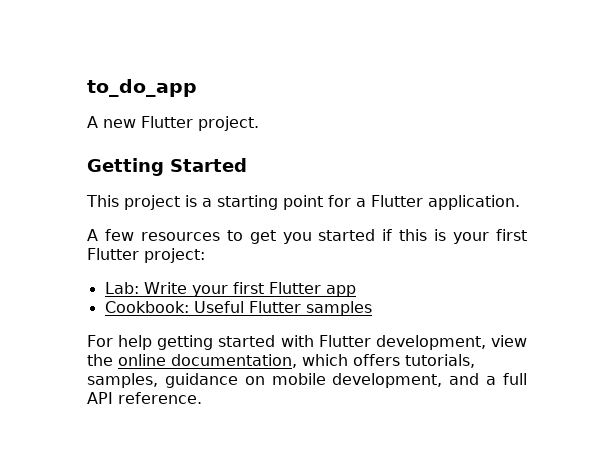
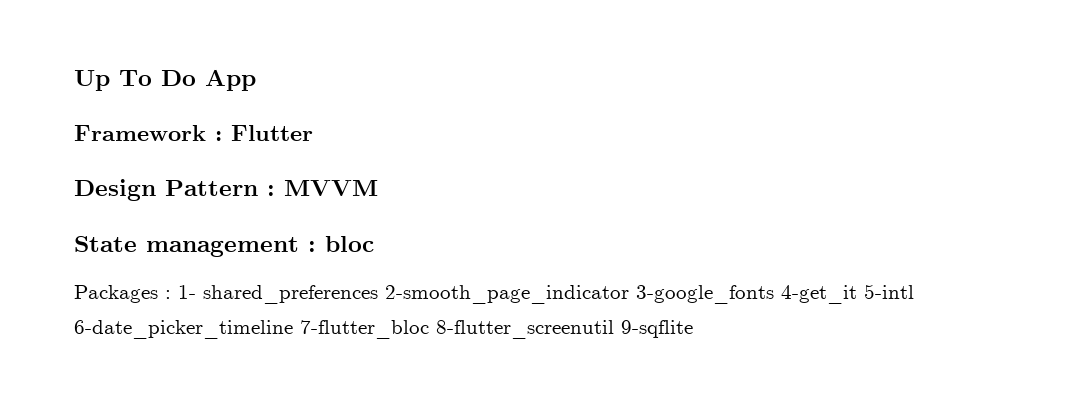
[87,79,197,97] [87,116,259,131] [87,158,247,176] [86,195,520,210] [87,229,528,244] [87,248,205,263] [104,282,356,297] [104,301,372,316] [87,335,527,350] [87,354,475,368] [87,373,527,388] [87,392,202,404] to_do_app // A new Flutter project. // Getting Started // This project is a starting point for a Flutter application. // A few resources to get you started if this is your first Flutter project: // Lab: Write your first Flutter app // Cookbook: Useful Flutter samples // For help getting started with Flutter development, view the online documentation, which offers tutorials, samples, guidance on mobile development, and a full API reference. -> [74,69,256,91] [74,125,313,141] [74,179,378,201] [74,236,374,257] [74,284,914,304] [74,320,693,339] Up To Do App // Framework : Flutter // Design Pattern : MVVM // State management : bloc // Packages : 1- shared_preferences 2-smooth_page_indicator 3-google_fonts 4-get_it 5-intl 6-date_picker_timeline 7-flutter_bloc 8-flutter_screenutil 9-sqflite

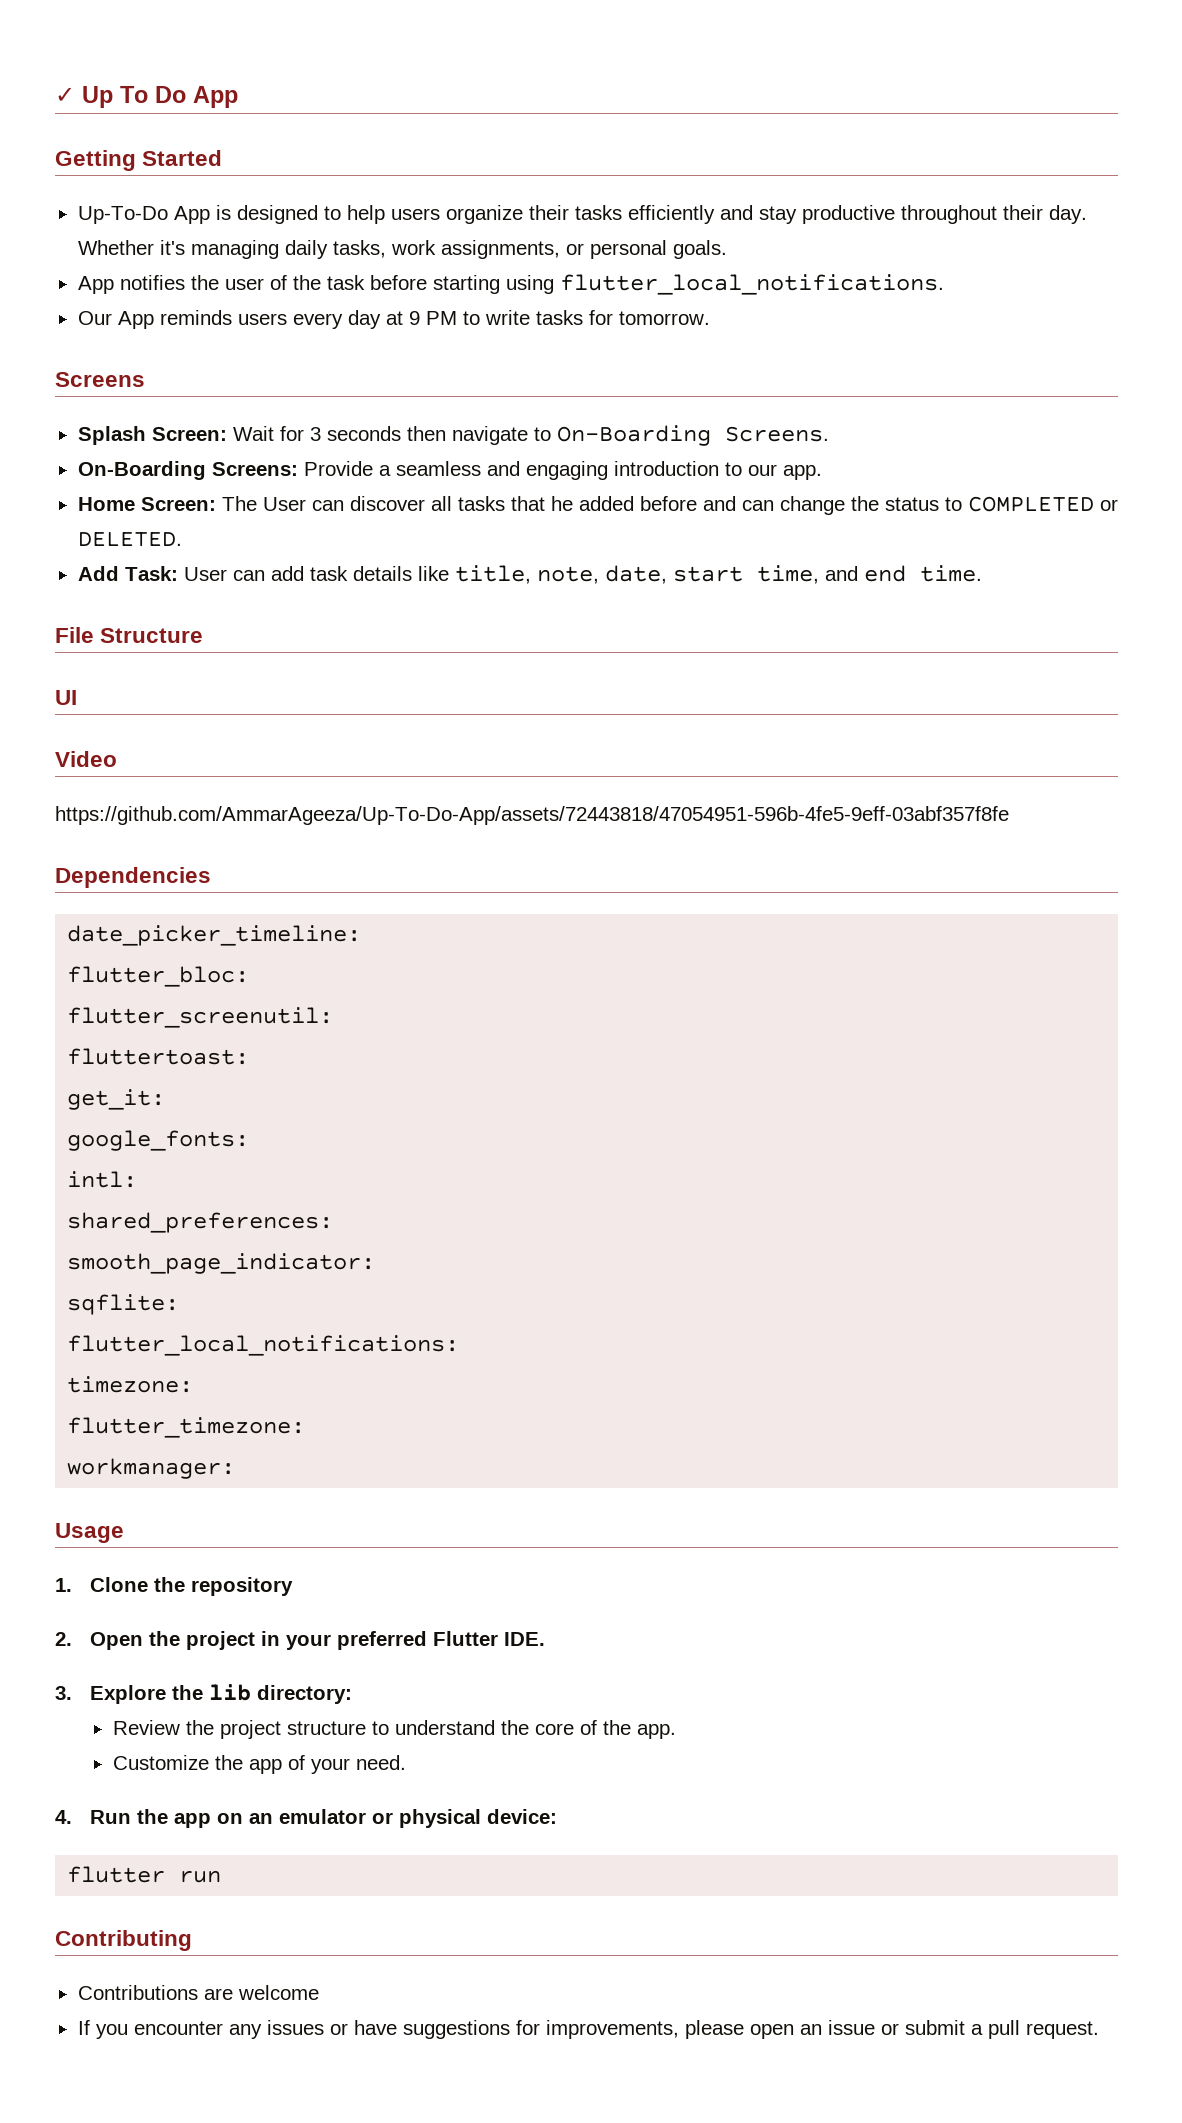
(74, 80) none -> [55,87,75,103] ✓
[74,125,313,141] [74,179,378,201] [74,236,374,257] [74,284,914,304] [74,320,693,339] Framework : Flutter // Design Pattern : MVVM // State management : bloc // Packages : 1- shared_preferences 2-smooth_page_indicator 3-google_fonts 4-get_it 5-intl 6-date_picker_timeline 7-flutter_bloc 8-flutter_screenutil 9-sqflite -> [55,150,223,171] [77,205,1087,224] [77,240,727,259] [77,274,944,295] [77,310,710,329] [55,372,145,387] [77,425,829,446] [77,461,822,480] [77,496,1118,515] [77,531,182,547] [77,565,982,584] [55,627,204,643] [55,690,77,705] [55,751,117,767] [55,806,1009,825] [55,867,211,888] [67,925,362,946] [67,966,250,987] [67,1007,334,1028] [67,1048,250,1065] [67,1089,166,1110] [67,1130,250,1151] [67,1171,138,1188] [67,1212,334,1233] [67,1253,376,1274] [67,1294,180,1315] [67,1335,460,1356] [67,1376,194,1393] [67,1417,306,1438] [67,1458,236,1479] [55,1523,124,1543] [55,1577,294,1596] [55,1631,546,1650] [55,1684,353,1704] [112,1720,676,1739] [112,1755,406,1774] [55,1809,558,1828] [67,1866,222,1883] [55,1930,192,1951] [77,1985,319,2000] [77,2020,1099,2039] Getting Started // Up-To-Do App is designed to help users organize their tasks efficiently and stay productive throughout their day. Whether it's managing daily tasks, work assignments, or personal goals. // App notifies the user of the task before starting using flutter_local_notifications. // Our App reminds users every day at 9 PM to write tasks for tomorrow. // Screens // Splash Screen: Wait for 3 seconds then navigate to On-Boarding Screens. // On-Boarding Screens: Provide a seamless and engaging introduction to our app. // Home Screen: The User can discover all tasks that he added before and can change the status to COMPLETED or DELETED. // Add Task: User can add task details like title, note, date, start time, and end time. // File Structure // UI // Video // https://github.com/AmmarAgeeza/Up-To-Do-App/assets/72443818/47054951-596b-4fe5-9eff-03abf357f8fe // Dependencies // date_picker_timeline: // flutter_bloc: // flutter_screenutil: // fluttertoast: // get_it: // google_fonts: // intl: // shared_preferences: // smooth_page_indicator: // sqflite: // flutter_local_notifications: // timezone: // flutter_timezone: // workmanager: // Usage // 1. Clone the repository // 2. Open the project in your preferred Flutter IDE. // 3. Explore the lib directory: // Review the project structure to understand the core of the app. // Customize the app of your need. // 4. Run the app on an emulator or physical device: // flutter run // Contributing // Contributions are welcome // If you encounter any issues or have suggestions for improvements, please open an issue or submit a pull request.

